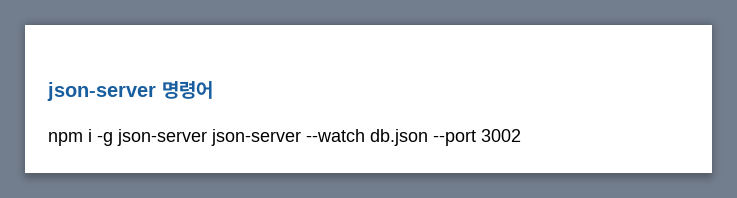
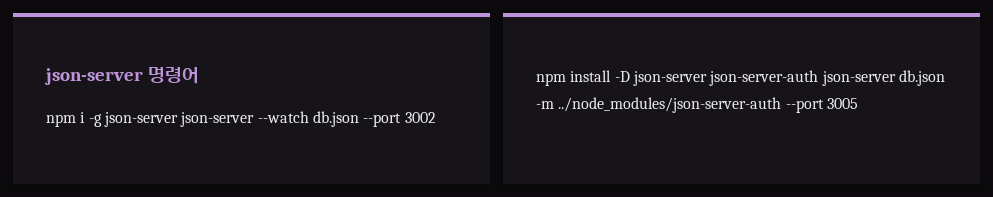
(521, 135) none -> [536,70,945,86] [536,97,858,113] npm install -D json-server json-server-auth json-server db.json -m ../node_modules/json-server-auth --port 3005

